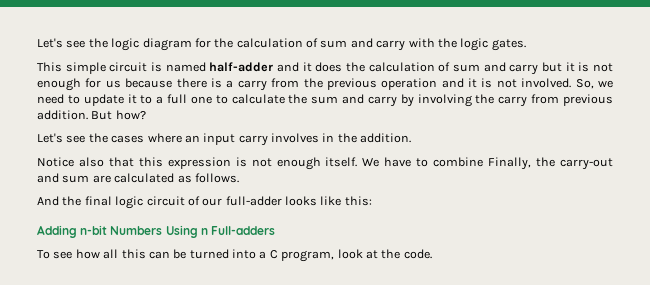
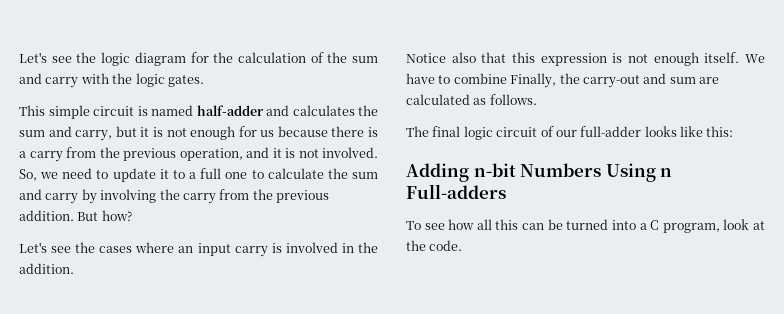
(318, 43) none -> [327,52,348,63] the
[302,62,539,75] it does the calculation of sum and carry -> [292,105,378,116] [19,126,113,141] calculates the sum and carry,
[381,78,438,90] operation -> [179,148,243,161] operation,
(560, 99) none -> [252,189,273,200] the
[271,133,319,143] involves -> [271,242,338,253] is involved
[37,196,82,206] And the -> [406,126,429,137] The

